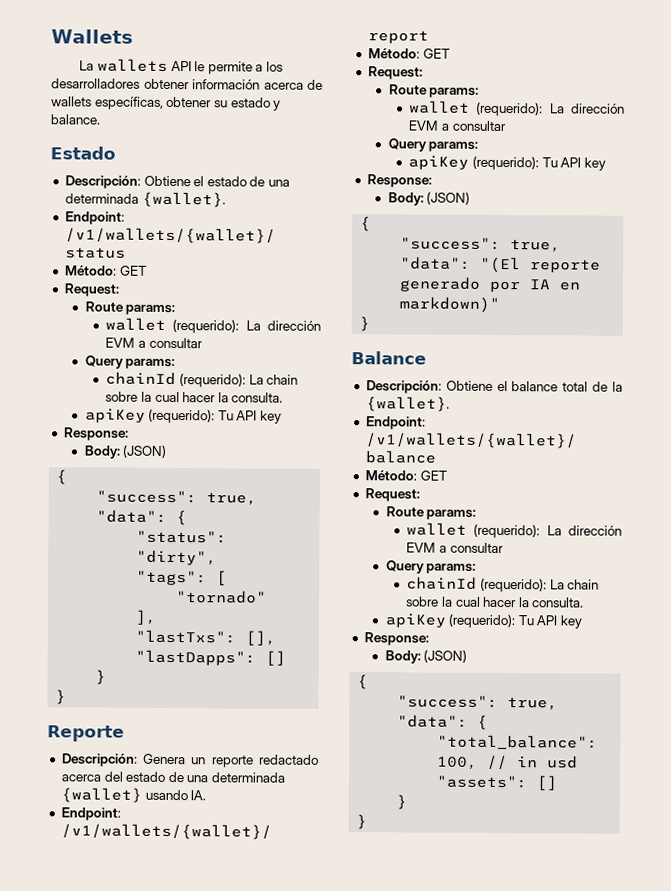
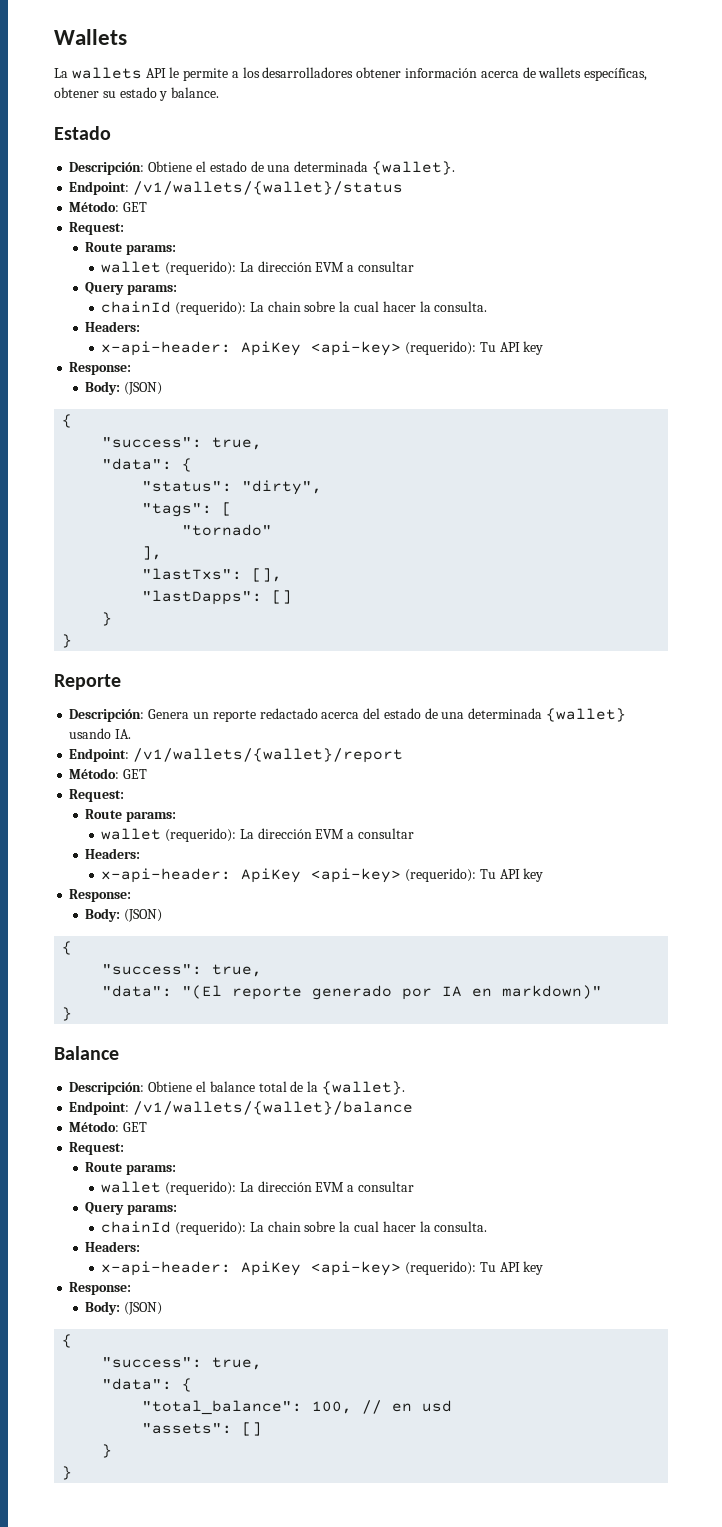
[84,408,146,423] apiKey -> [85,321,141,332] [101,341,402,356] Headers: // x-api-header: ApiKey <api-key>
[387,138,479,152] [408,155,470,170] Query params: // apiKey -> [85,848,141,859] [101,868,402,883] Headers: // x-api-header: ApiKey <api-key>
[384,613,446,628] apiKey -> [85,1241,141,1252] [101,1261,402,1276] Headers: // x-api-header: ApiKey <api-key>
[517,756,539,768] in -> [392,1403,413,1412] en

